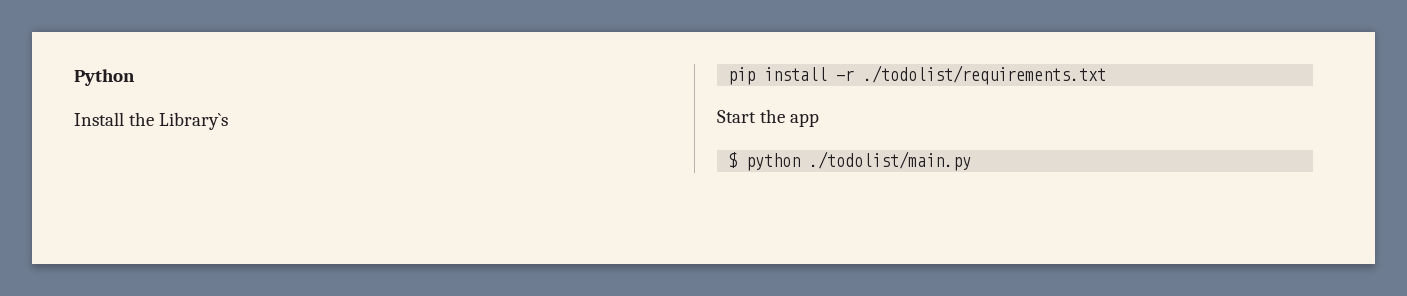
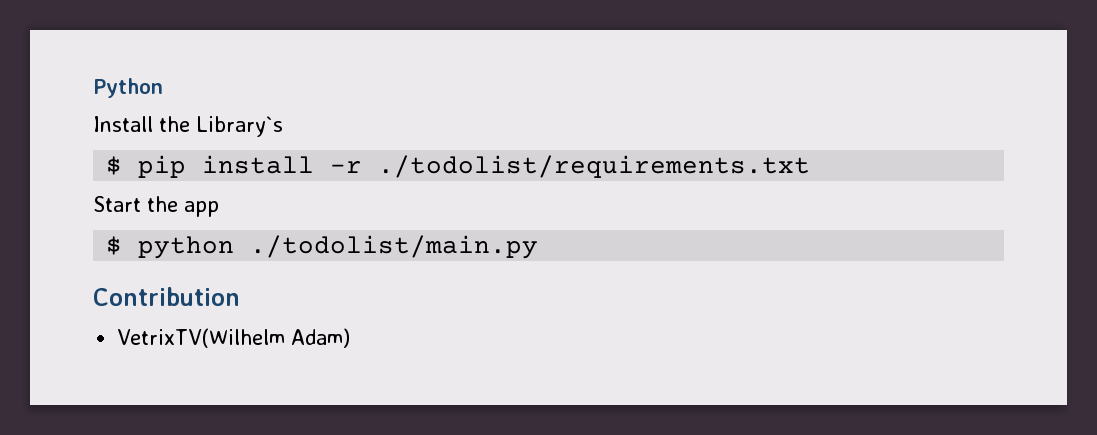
(229, 121) none -> [106,156,123,175] $
(972, 161) none -> [93,287,240,306] [117,328,351,348] // Contribution // VetrixTV(Wilhelm Adam)

